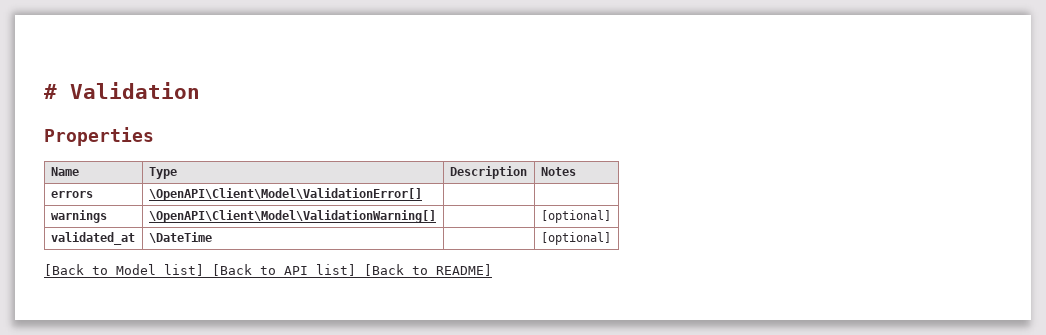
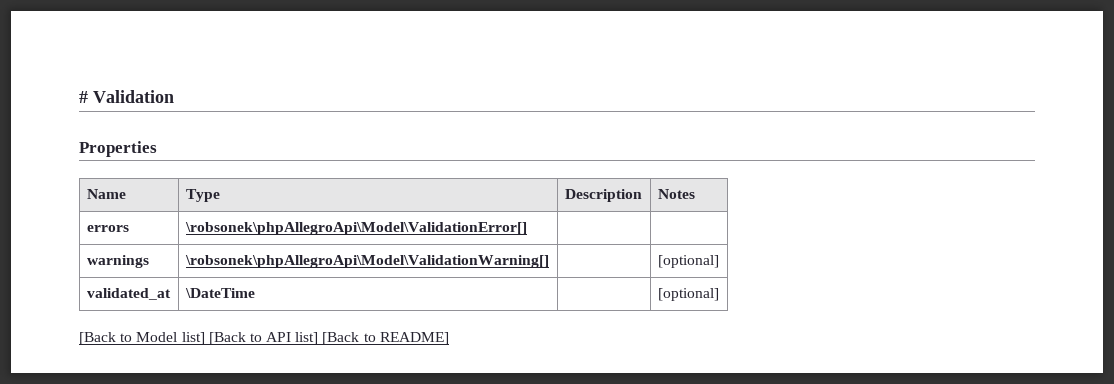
[148,188,422,201] \OpenAPI\Client\Model\ValidationError[] -> [184,222,527,235] \robsonek\phpAllegroApi\Model\ValidationError[]
[148,210,436,223] \OpenAPI\Client\Model\ValidationWarning[] -> [184,255,549,268] \robsonek\phpAllegroApi\Model\ValidationWarning[]

